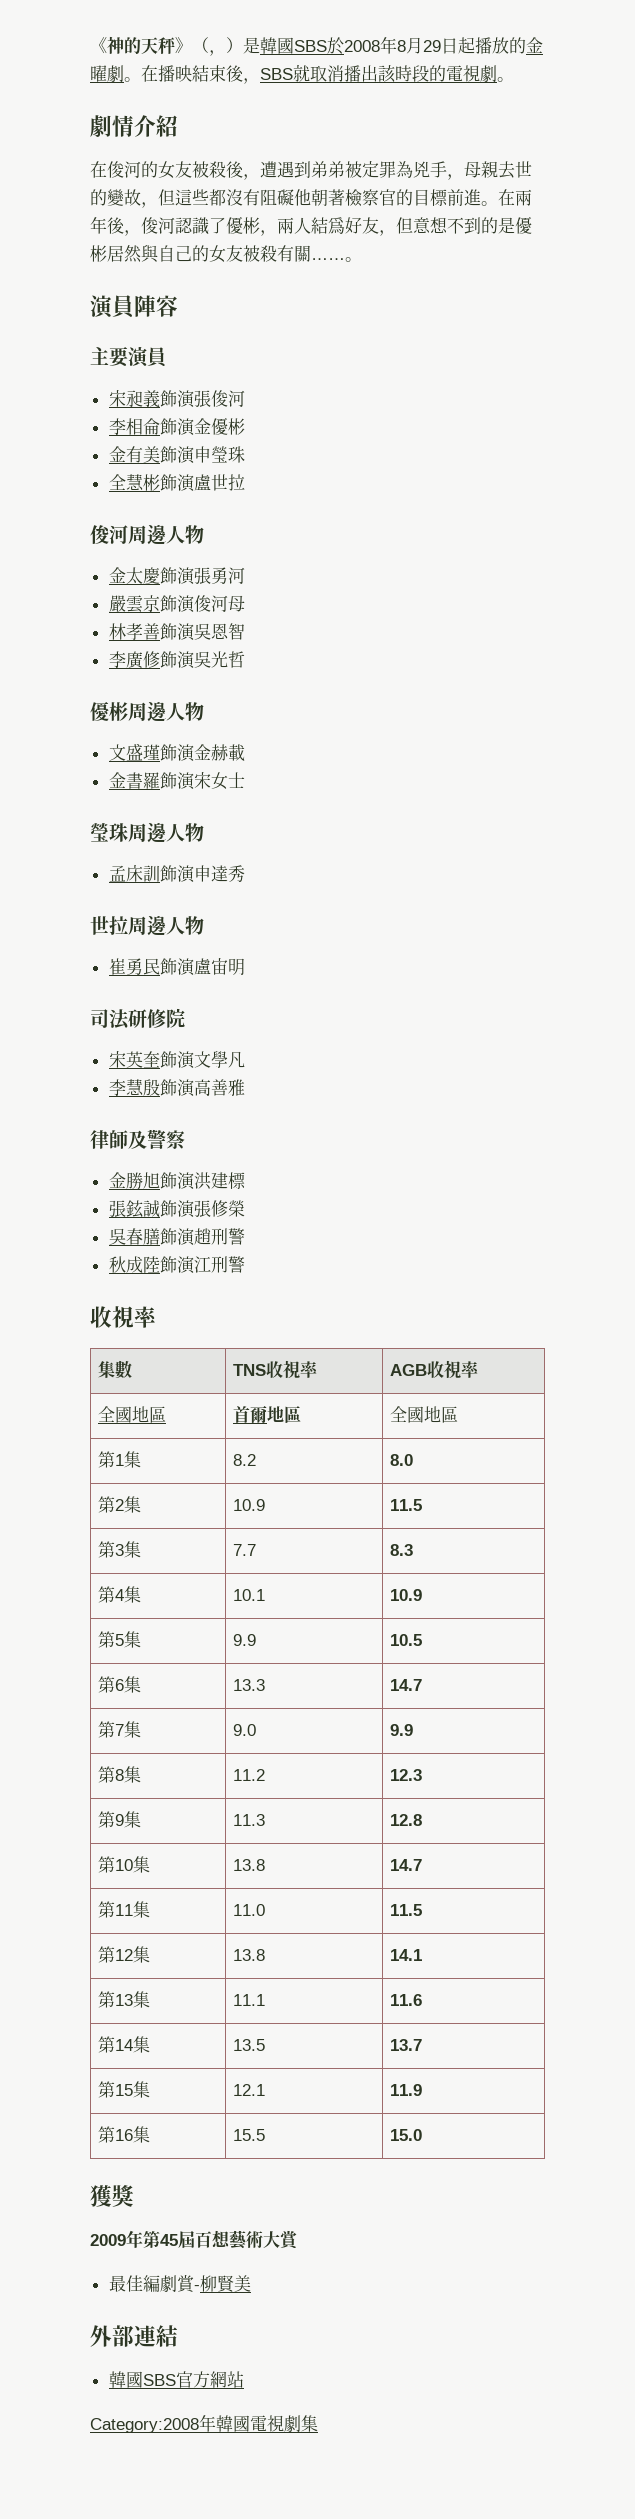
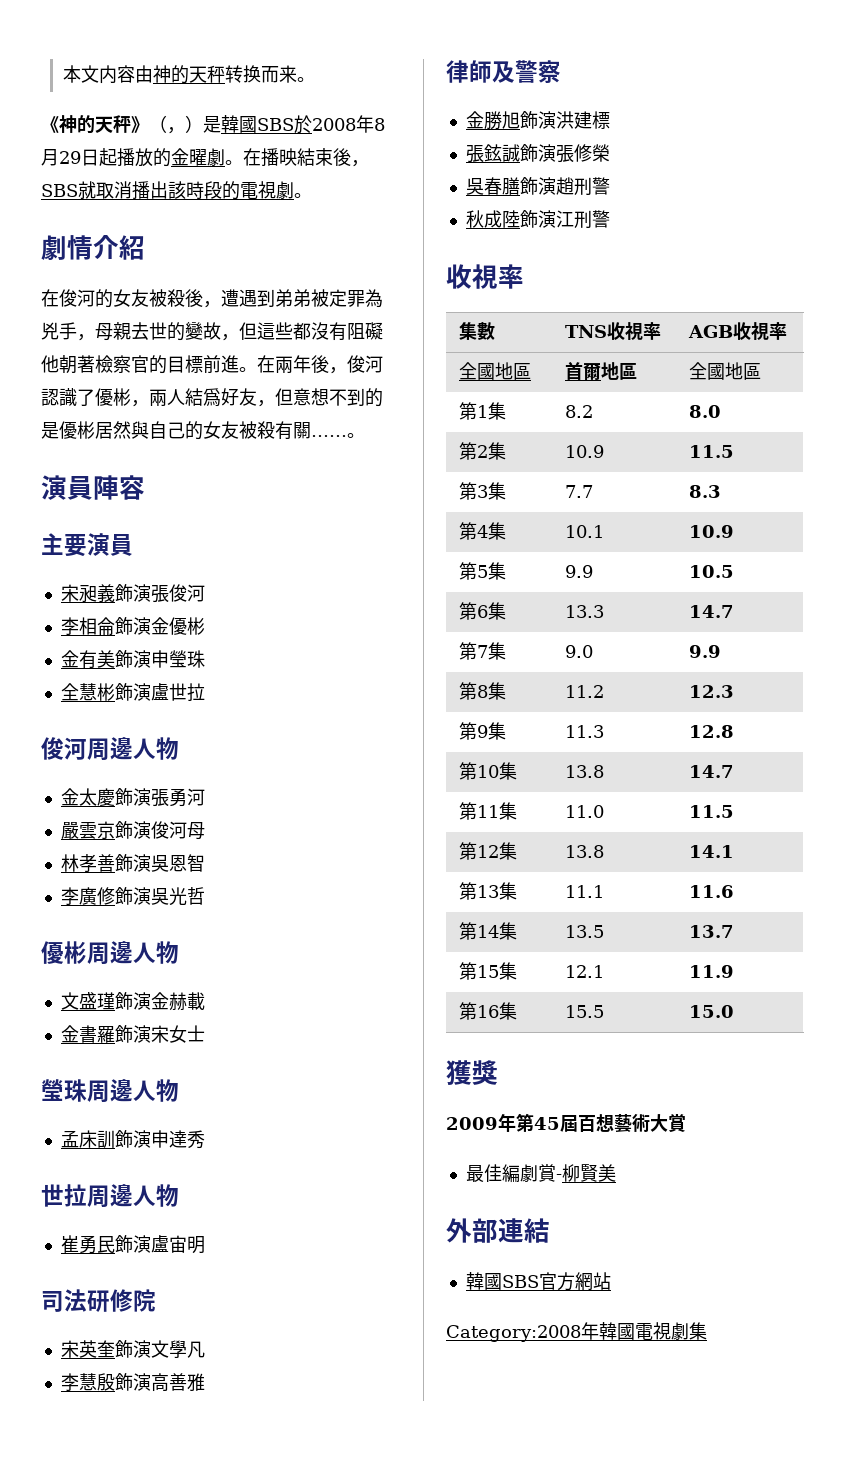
(90, 45) none -> [63,65,316,84] 本文内容由神的天秤转换而来。 //

